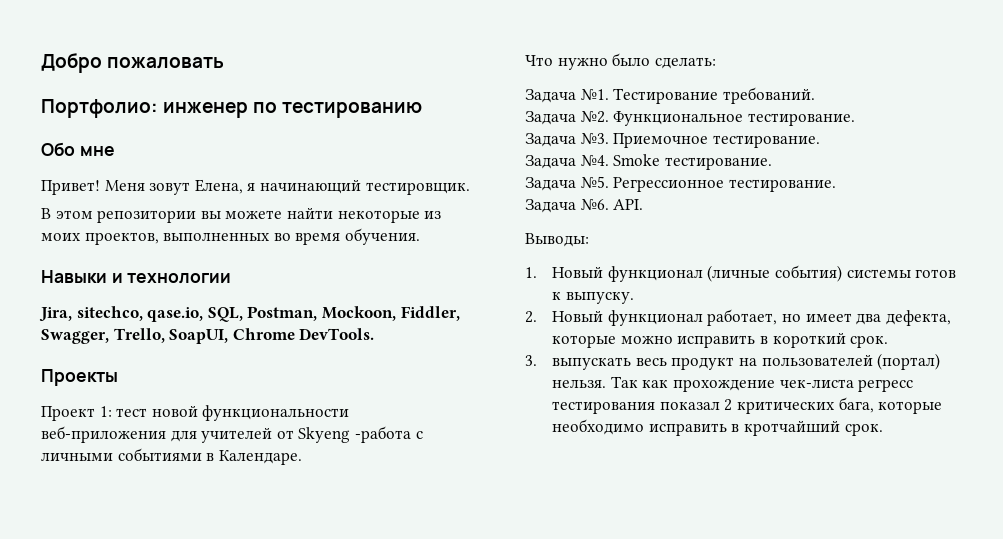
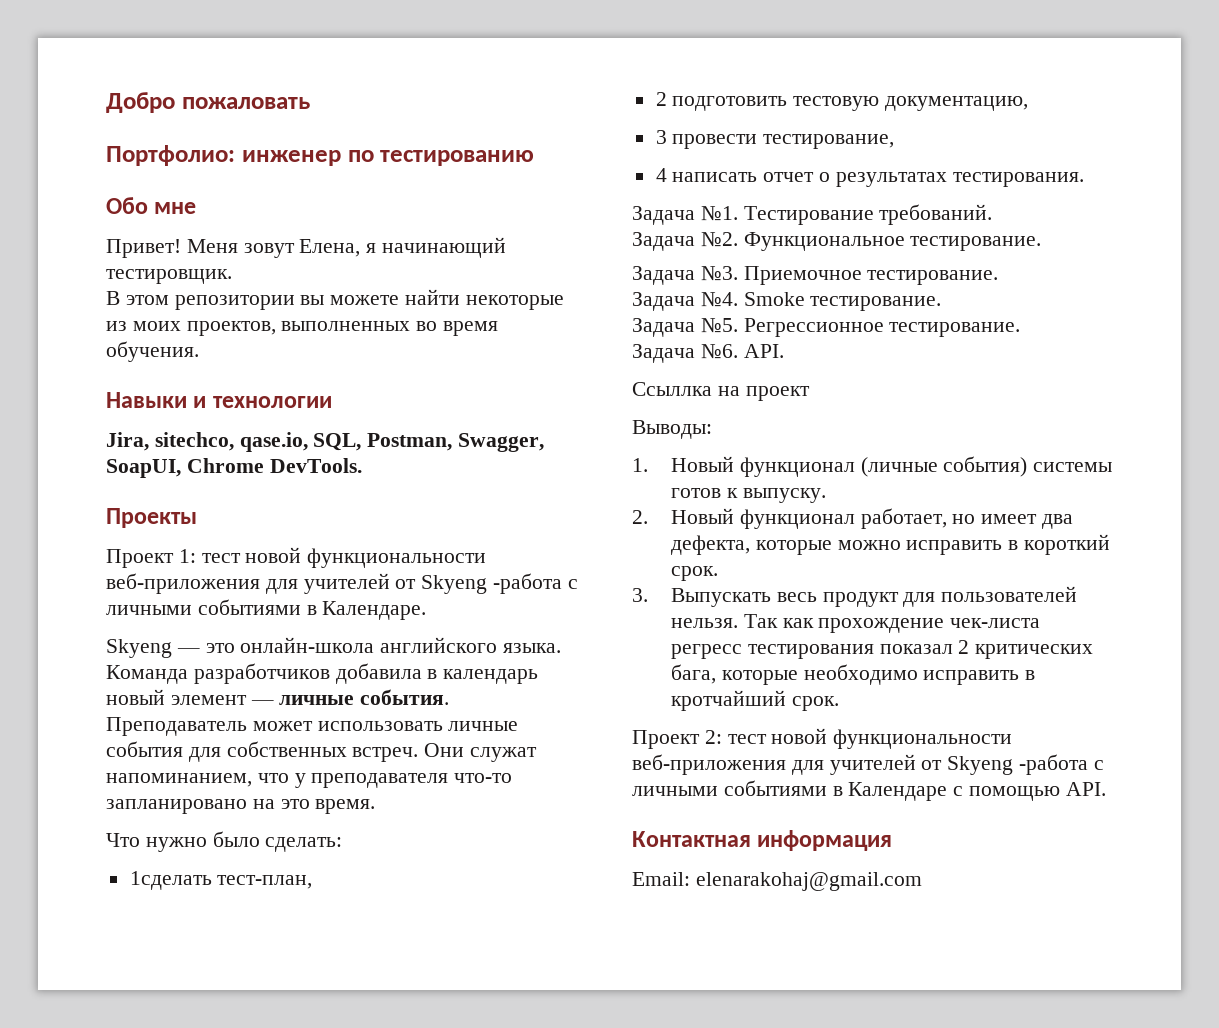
[321,306,460,321] [41,328,165,344] Mockoon, Fiddler, Swagger, Trello, -> [458,433,545,452] Swagger,
[525,53,716,70] Что нужно было сделать: -> [106,637,562,658] [106,663,539,684] [106,689,450,705] [106,717,519,736] [106,741,538,762] [106,773,513,788] [106,799,376,814] [106,831,343,852] [129,871,313,890] [655,92,1029,111] [655,130,895,149] [655,168,1084,187] Skyeng — это онлайн-школа английского языка. Команда разработчиков добавила в календарь новый элемент — личные события. Преподаватель может использовать личные события для собственных встреч. Они служат напоминанием, что у преподавателя что-то запланировано на это время. // Что нужно было сделать: // 1сделать тест-план, // 2 подготовить тестовую документацию, // 3 провести тестирование, // 4 написать отчет о результатах тестирования.
(644, 204) none -> [632,382,810,401] // Ссыллка на проект
[552,357,632,370] выпускать -> [671,588,772,607] Выпускать
[738,353,941,370] на пользователей (портал) -> [903,586,1078,607] для пользователей
(883, 429) none -> [632,728,1013,749] [632,754,1104,775] [632,780,1106,801] [632,830,893,851] [632,872,922,891] // Проект 2: тест новой функциональности веб-приложения для учителей от Skyeng -работа с личными событиями в Календаре с помощью API. // Контактная информация // Email: elenarakohaj@gmail.com

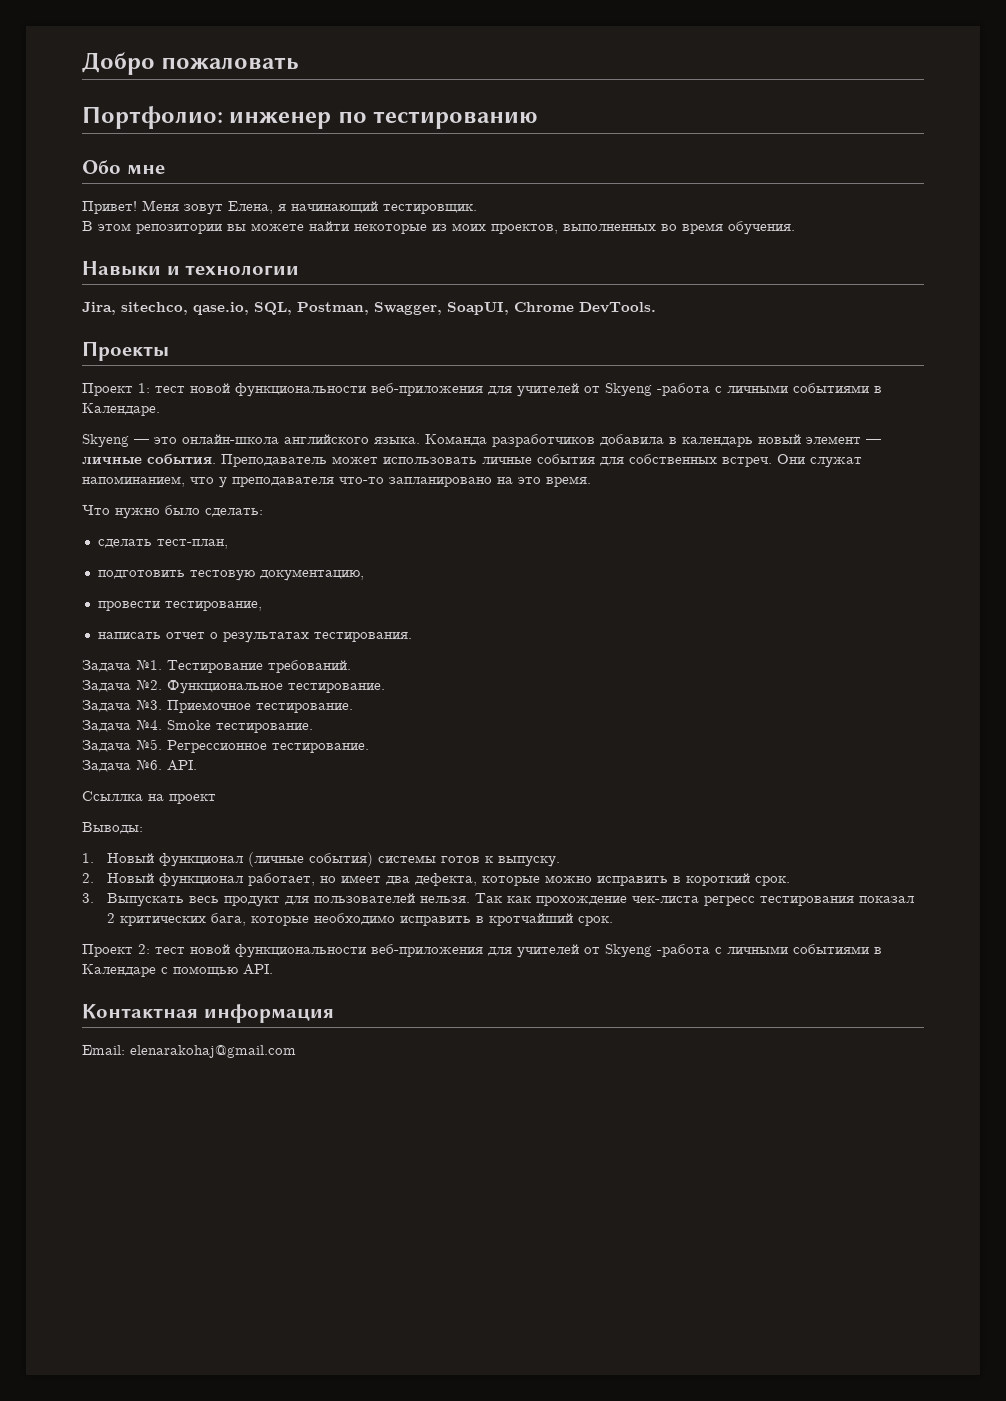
[129,871,212,890] 1сделать -> [97,539,152,548] сделать
[655,92,667,106] 2 -> (228, 544) none
[655,130,667,144] 3 -> (364, 575) none
[655,168,667,182] 4 -> (262, 606) none

